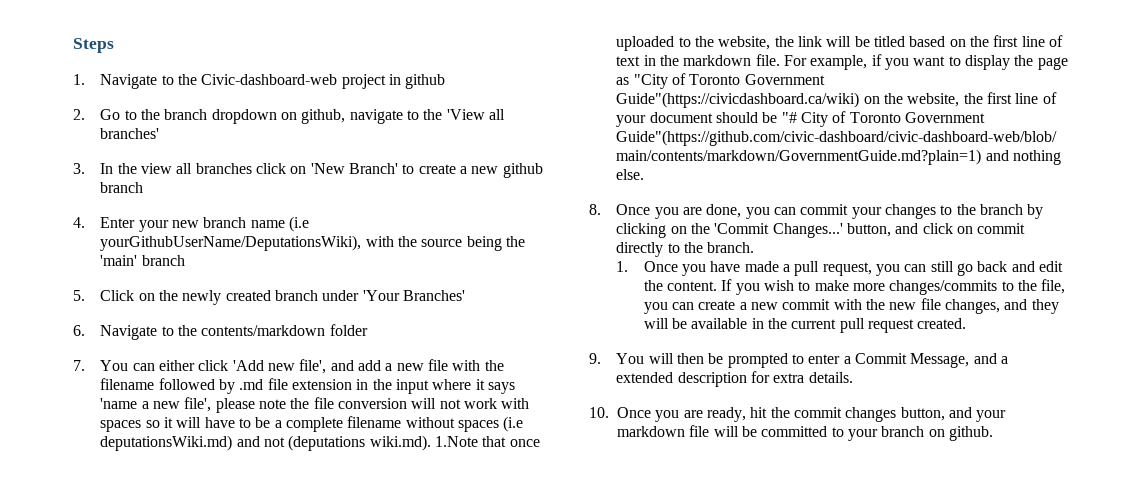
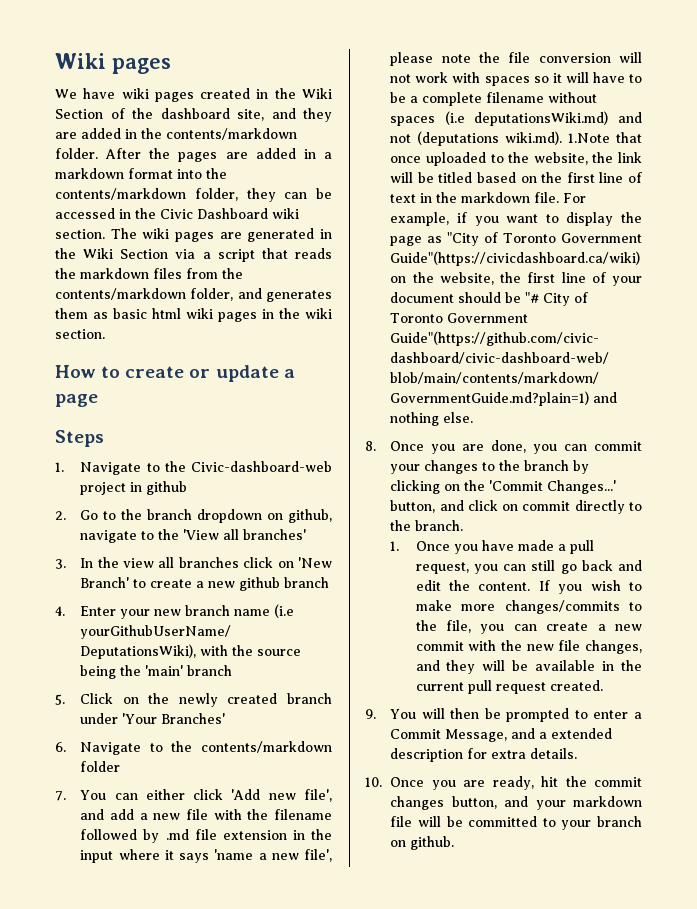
(73, 45) none -> [55,53,171,74] [55,88,332,102] [55,108,332,122] [55,128,297,140] [55,148,332,162] [55,168,227,179] [55,188,332,202] [55,208,299,219] [55,228,332,242] [55,248,332,262] [55,268,243,279] [55,288,332,302] [55,308,332,322] [55,329,105,339] [55,365,295,382] [55,394,98,407] Wiki pages // We have wiki pages created in the Wiki Section of the dashboard site, and they are added in the contents/markdown folder. After the pages are added in a markdown format into the contents/markdown folder, they can be accessed in the Civic Dashboard wiki section. The wiki pages are generated in the Wiki Section via a script that reads the markdown files from the contents/markdown folder, and generates them as basic html wiki pages in the wiki section. // How to create or update a page //

